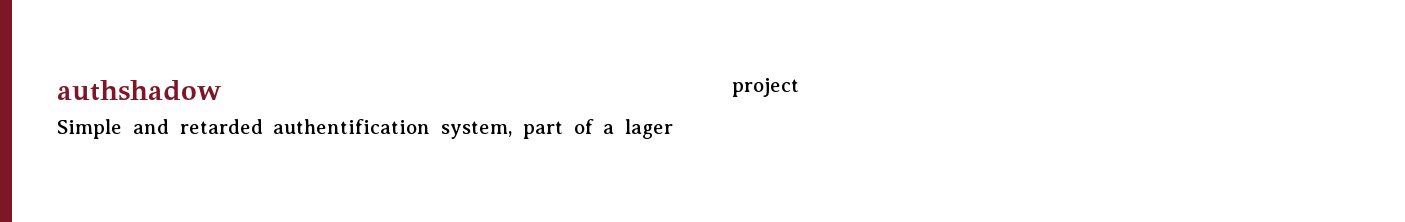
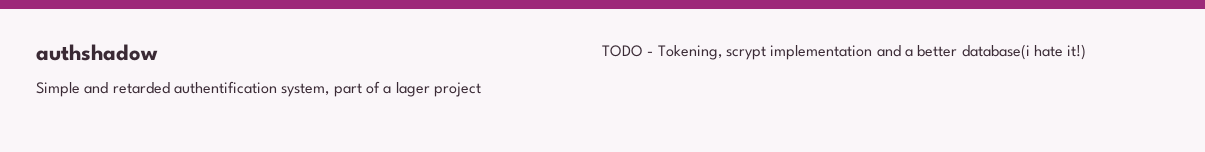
(799, 87) none -> [602,44,1087,60] // TODO - Tokening, scrypt implementation and a better database(i hate it!)

